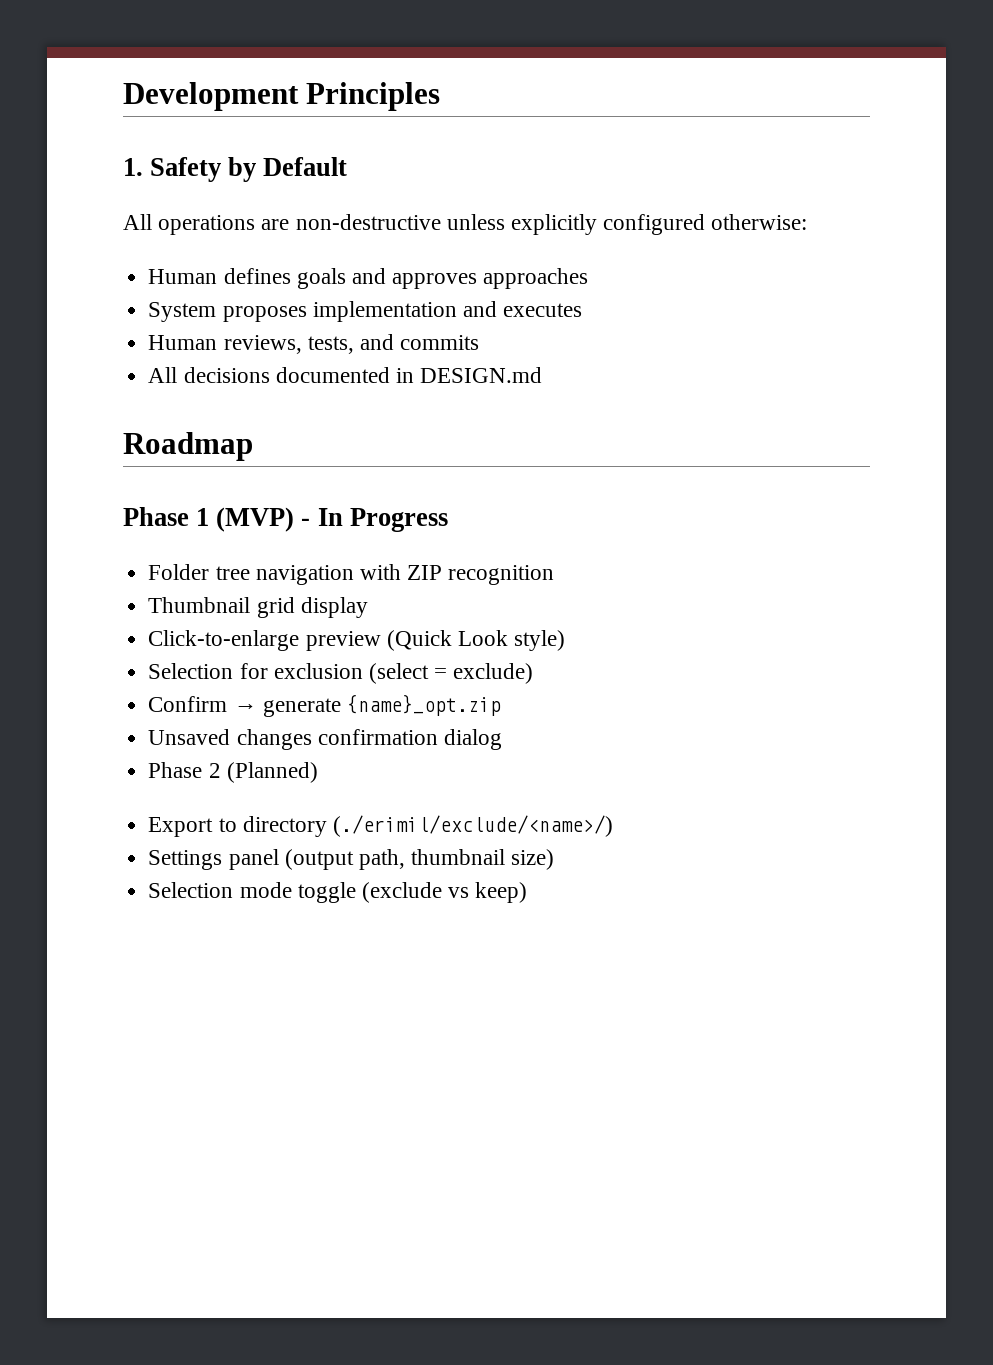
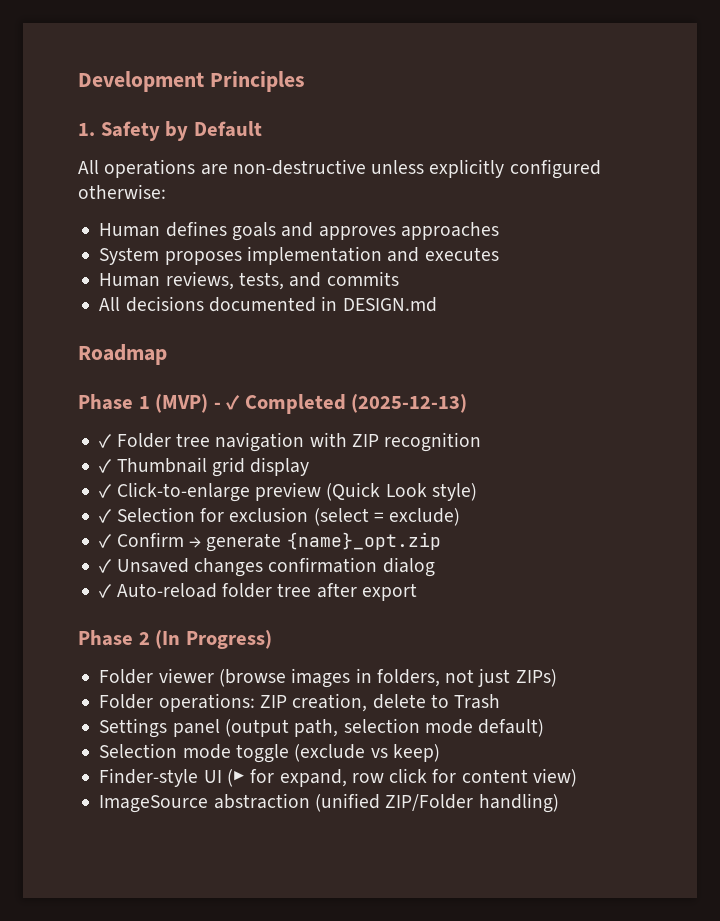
[317,508,448,532] In Progress // -> [226,394,468,414] [99,434,112,448] ✓ Completed (2025-12-13) // ✓
(555, 575) none -> [99,459,112,473] ✓
(368, 607) none -> [99,484,112,498] ✓
(566, 640) none -> [99,509,112,523] ✓
(534, 673) none -> [99,534,112,548] ✓
(501, 705) none -> [99,559,112,573] ✓
[148,762,318,783] [148,815,613,837] Phase 2 (Planned) // Export to directory (./erimil/exclude/<name>/) -> [99,583,417,601] [78,630,272,649] [99,668,557,688] [99,693,501,712] ✓ Auto-reload folder tree after export // Phase 2 (In Progress) // Folder viewer (browse images in folders, not just ZIPs) // Folder operations: ZIP creation, delete to Trash
[411,849,555,870] thumbnail size) -> [343,718,545,737] selection mode default)
(528, 892) none -> [99,768,577,787] [99,793,559,813] // Finder-style UI (▶ for expand, row click for content view) // ImageSource abstraction (unified ZIP/Folder handling)

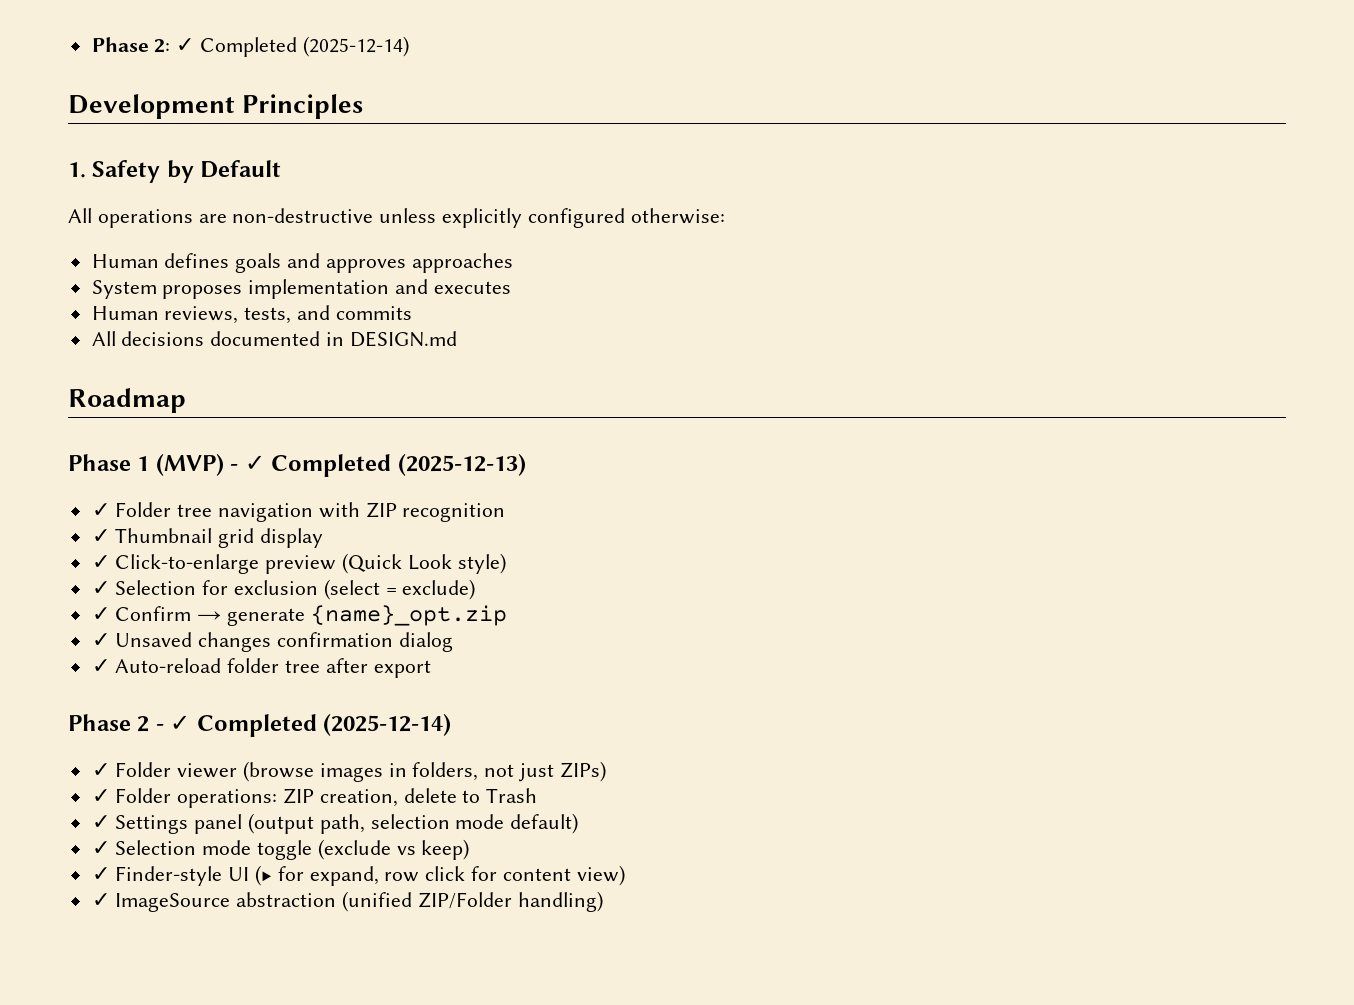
(78, 81) none -> [91,36,409,57] Phase 2: ✓ Completed (2025-12-14) //
[155,630,272,649] (In Progress) // -> [155,714,452,737] [91,763,110,777] - ✓ Completed (2025-12-14) // ✓
(557, 678) none -> [91,789,110,803] ✓
(501, 701) none -> [91,815,110,829] ✓
(545, 728) none -> [91,841,110,855] ✓
(440, 753) none -> [91,867,110,881] ✓
(577, 777) none -> [91,893,110,907] ✓

